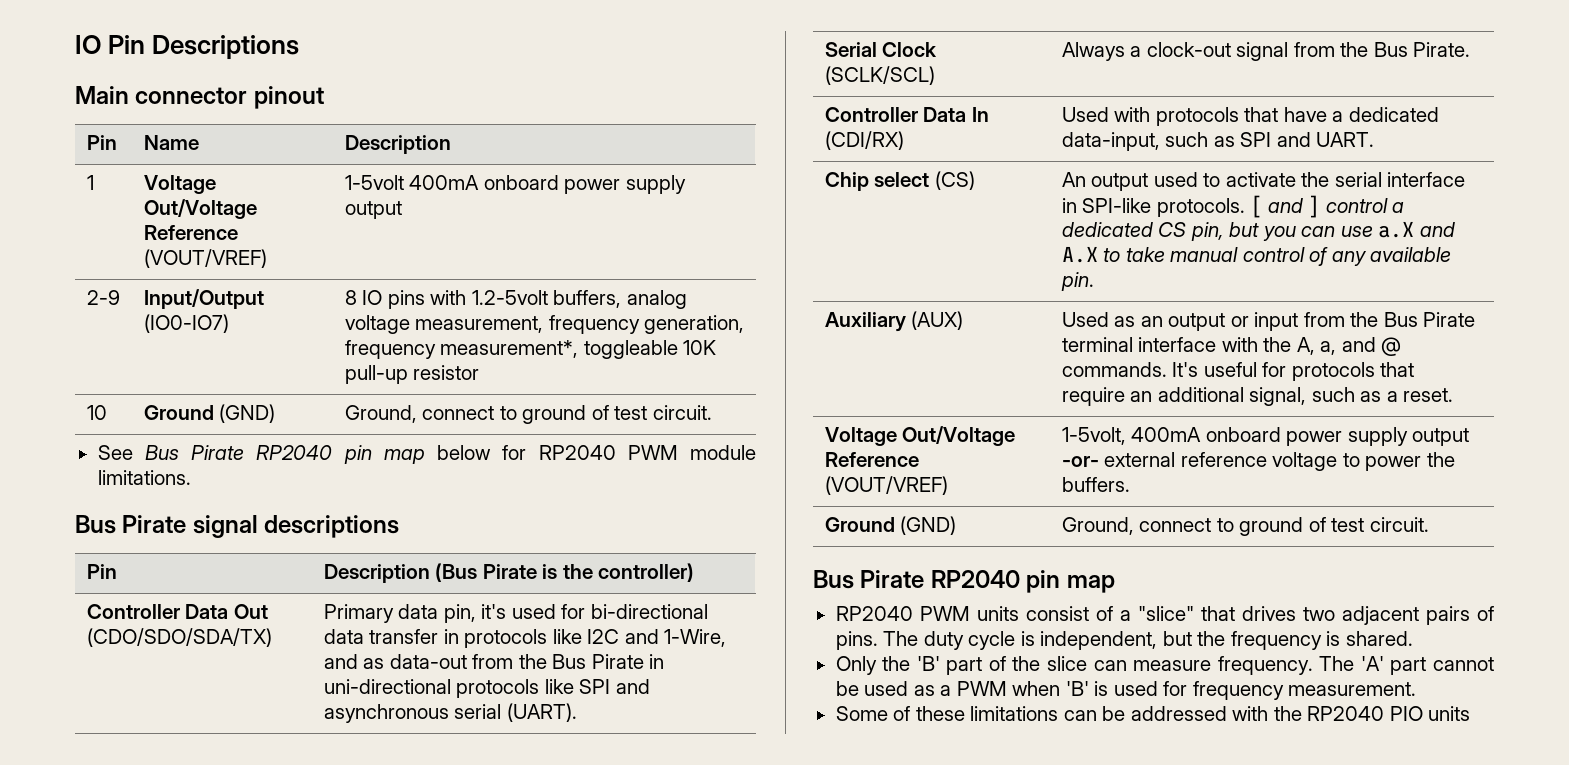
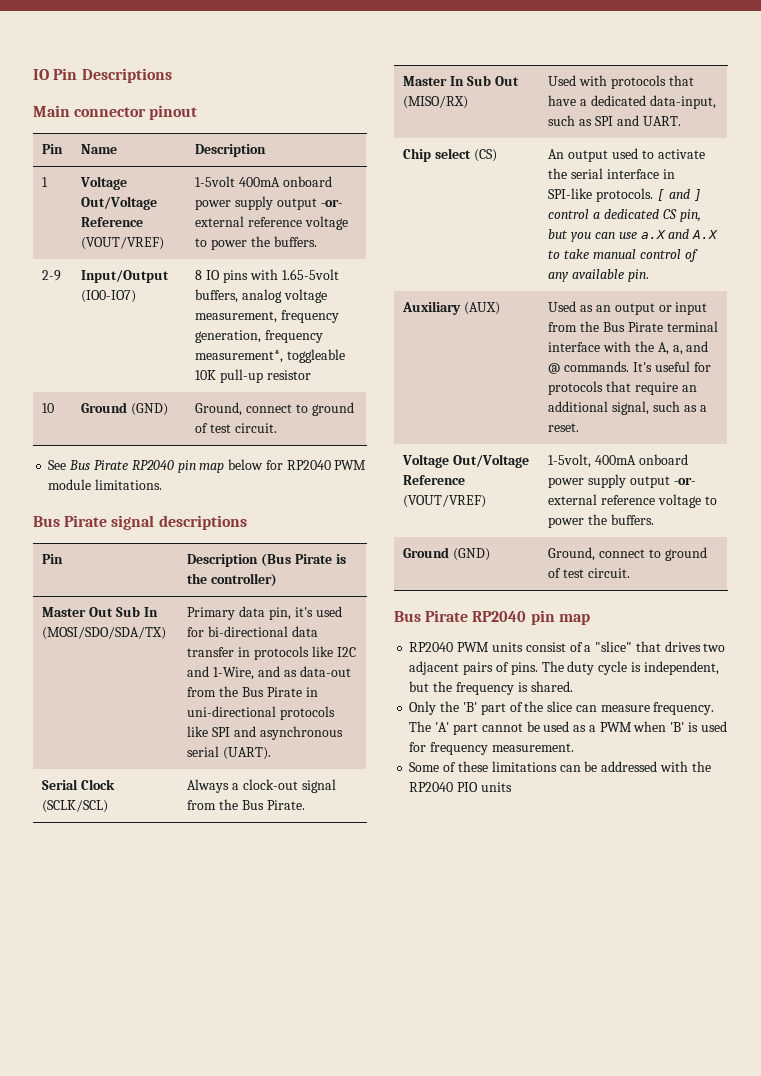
(402, 210) none -> [320,199,342,207] [195,216,348,230] [195,236,317,250] -or- external reference voltage to power the buffers.
[471,290,548,305] 1.2-5volt -> [281,269,339,280] 1.65-5volt
[86,604,268,619] [86,628,272,647] Controller Data Out (CDO/SDO/SDA/TX) -> [42,606,158,617] [42,627,167,640] Master Out Sub In (MOSI/SDO/SDA/TX)
[824,107,989,122] [824,131,904,150] Controller Data In (CDI/RX) -> [403,75,519,86] [403,96,469,109] Master In Sub Out (MISO/RX)

